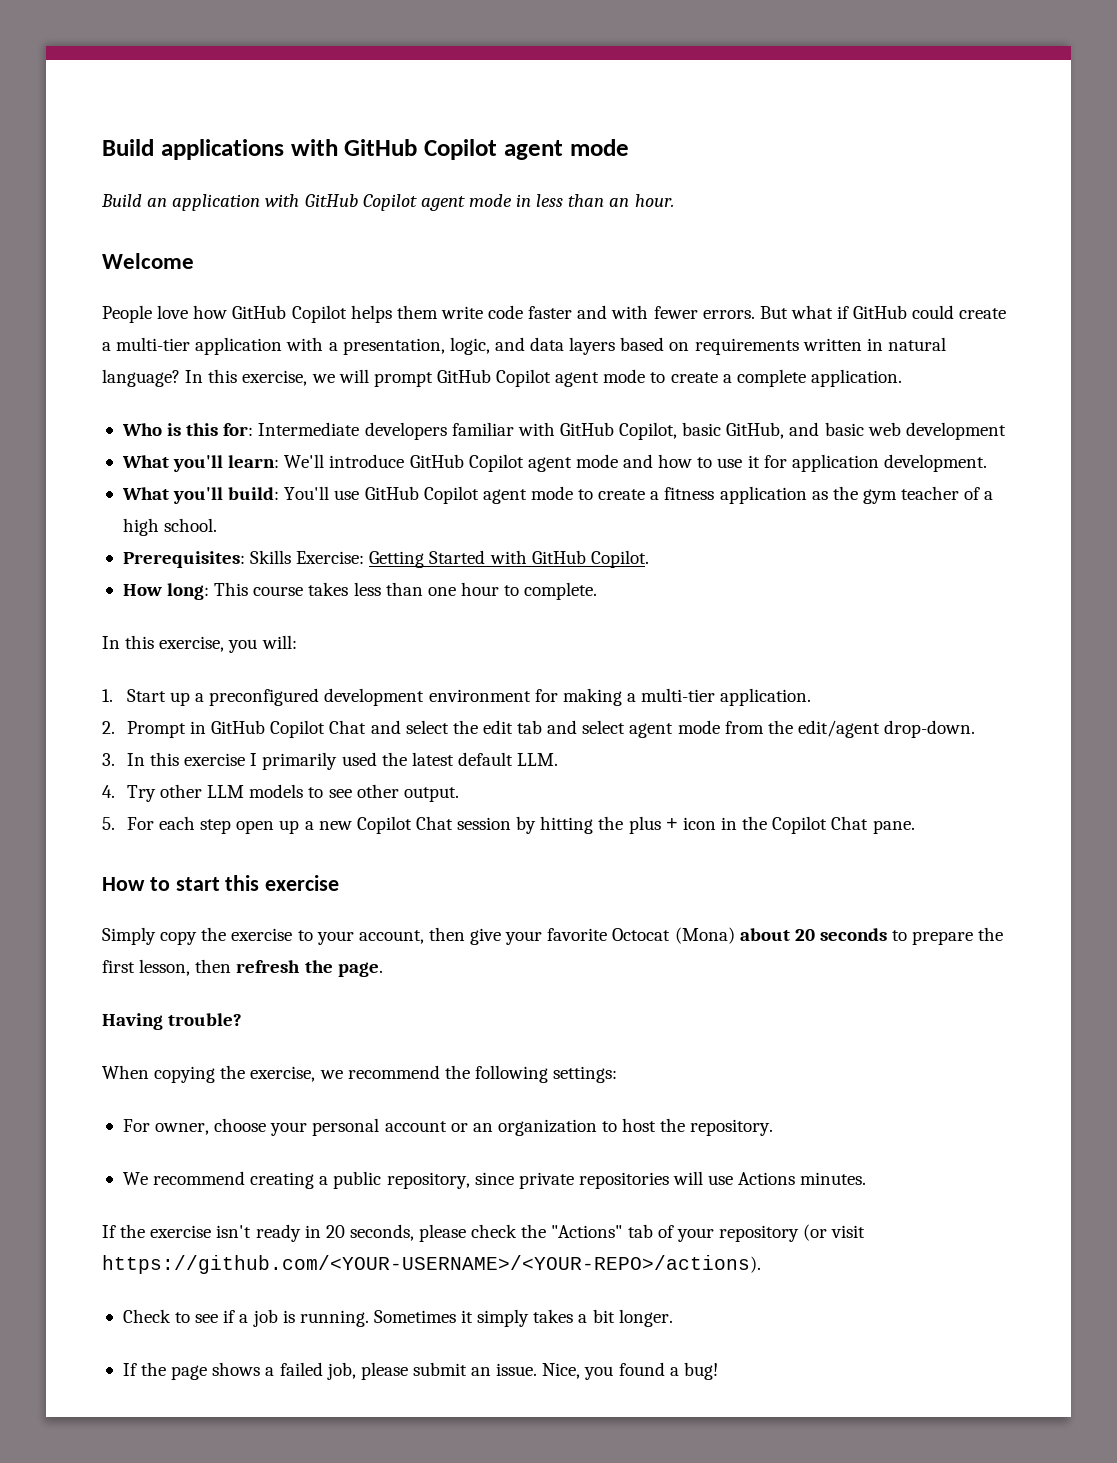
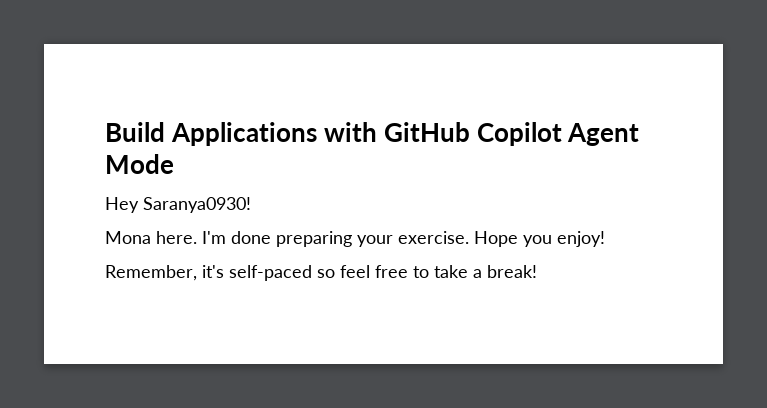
[102,139,629,160] [101,194,674,211] [102,253,194,269] [102,305,1007,323] [102,337,946,355] [102,369,902,387] [121,422,1006,440] [121,454,987,472] [121,486,994,504] [122,518,218,536] [122,550,649,568] [122,582,598,600] [102,635,297,653] [102,688,812,706] [102,720,976,738] [102,752,559,770] [102,784,459,802] [102,816,915,834] [102,875,340,891] [102,927,1004,945] [102,959,383,977] [102,1013,243,1030] [102,1065,618,1083] [122,1118,774,1136] [122,1171,867,1189] [102,1224,866,1242] [102,1255,761,1274] [122,1309,673,1327] [122,1362,718,1380] Build applications with GitHub Copilot agent mode // Build an application with GitHub Copilot agent mode in less than an hour. // Welcome // People love how GitHub Copilot helps them write code faster and with fewer errors. But what if GitHub could create a multi-tier application with a presentation, logic, and data layers based on requirements written in natural language? In this exercise, we will prompt GitHub Copilot agent mode to create a complete application. // Who is this for: Intermediate developers familiar with GitHub Copilot, basic GitHub, and basic web development // What you'll learn: We'll introduce GitHub Copilot agent mode and how to use it for application development. // What you'll build: You'll use GitHub Copilot agent mode to create a fitness application as the gym teacher of a high school. // Prerequisites: Skills Exercise: Getting Started with GitHub Copilot. // How long: This course takes less than one hour to complete. // In this exercise, you will: // 1. Start up a preconfigured development environment for making a multi-tier application. // 2. Prompt in GitHub Copilot Chat and select the edit tab and select agent mode from the edit/agent drop-down. // 3. In this exercise I primarily used the latest default LLM. // 4. Try other LLM models to see other output. // 5. For each step open up a new Copilot Chat session by hitting the plus + icon in the Copilot Chat pane. // How to start this exercise // Simply copy the exercise to your account, then give your favorite Octocat (Mona) about 20 seconds to prepare the first lesson, then refresh the page. // Having trouble? // When copying the exercise, we recommend the following settings: // For owner, choose your personal account or an organization to host the repository. // We recommend creating a public repository, since private repositories will use Actions minutes. // If the exercise isn't ready in 20 seconds, please check the "Actions" tab of your repository (or visit https://github.com/<YOUR-USERNAME>/<YOUR-REPO>/actions). // Check to see if a job is running. Sometimes it simply takes a bit longer. // If the page shows a failed job, please submit an issue. Nice, you found a bug! -> [105,122,640,146] [105,154,174,174] [105,197,251,213] [105,231,605,247] [105,265,537,281] Build Applications with GitHub Copilot Agent Mode // Hey Saranya0930! // Mona here. I'm done preparing your exercise. Hope you enjoy! // Remember, it's self-paced so feel free to take a break!

